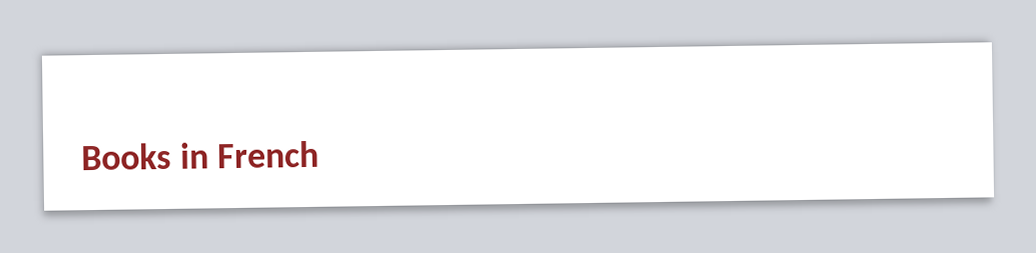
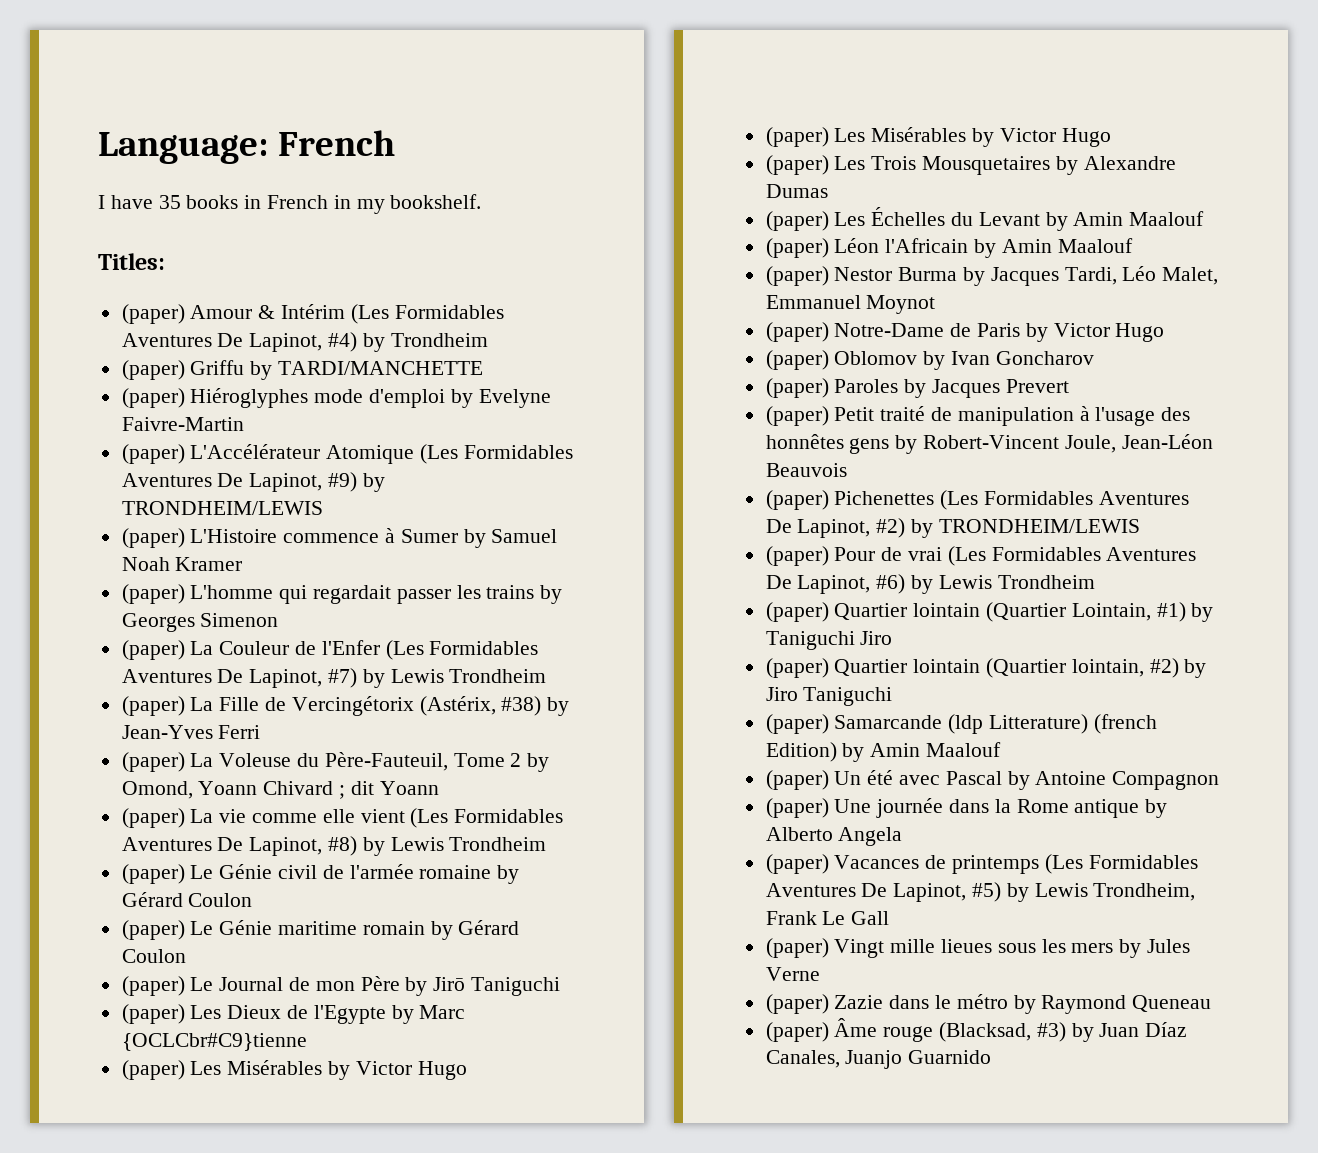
[81,140,320,171] Books in French -> [98,130,395,164] [98,194,482,214] [98,253,165,270] [121,304,504,324] [121,332,488,352] [121,360,484,380] [121,388,551,408] [121,417,244,431] [121,444,573,464] [121,472,385,492] [121,501,323,515] [121,528,558,548] [121,557,243,571] [121,584,563,604] [121,613,279,632] [121,640,539,660] [121,668,547,688] [121,696,570,716] [121,725,261,739] [121,752,550,772] [121,781,439,799] [121,808,564,828] [121,836,547,856] [121,864,520,884] [121,892,253,907] [121,920,520,940] [121,949,186,963] [121,976,561,996] [121,1004,466,1024] [121,1033,307,1051] [121,1060,467,1080] [765,127,1111,147] [765,155,1176,175] [765,184,828,198] [765,207,1205,231] [765,238,1133,258] [765,266,1219,286] [765,295,936,314] [765,322,1165,342] [765,350,1094,370] [765,378,1069,398] [765,406,1191,426] [765,434,1213,454] [765,463,847,477] [765,490,1189,510] [765,518,1140,538] [765,546,1197,566] [765,574,1095,594] [765,602,1214,622] [765,631,893,650] [765,658,1207,678] [765,687,893,706] [765,714,1157,734] [765,742,1002,762] [765,770,1220,790] [765,798,1168,818] [765,827,903,846] [765,854,1198,874] [765,882,1196,902] [765,911,890,925] [765,938,1191,958] [765,967,820,981] [765,994,1212,1014] [765,1018,1188,1042] [765,1050,992,1069] Language: French // I have 35 books in French in my bookshelf. // Titles: // (paper) Amour & Intérim (Les Formidables Aventures De Lapinot, #4) by Trondheim // (paper) Griffu by TARDI/MANCHETTE // (paper) Hiéroglyphes mode d'emploi by Evelyne Faivre-Martin // (paper) L'Accélérateur Atomique (Les Formidables Aventures De Lapinot, #9) by TRONDHEIM/LEWIS // (paper) L'Histoire commence à Sumer by Samuel Noah Kramer // (paper) L'homme qui regardait passer les trains by Georges Simenon // (paper) La Couleur de l'Enfer (Les Formidables Aventures De Lapinot, #7) by Lewis Trondheim // (paper) La Fille de Vercingétorix (Astérix, #38) by Jean-Yves Ferri // (paper) La Voleuse du Père-Fauteuil, Tome 2 by Omond, Yoann Chivard ; dit Yoann // (paper) La vie comme elle vient (Les Formidables Aventures De Lapinot, #8) by Lewis Trondheim // (paper) Le Génie civil de l'armée romaine by Gérard Coulon // (paper) Le Génie maritime romain by Gérard Coulon // (paper) Le Journal de mon Père by Jirō Taniguchi // (paper) Les Dieux de l'Egypte by Marc {OCLCbr#C9}tienne // (paper) Les Misérables by Victor Hugo // (paper) Les Misérables by Victor Hugo // (paper) Les Trois Mousquetaires by Alexandre Dumas // (paper) Les Échelles du Levant by Amin Maalouf // (paper) Léon l'Africain by Amin Maalouf // (paper) Nestor Burma by Jacques Tardi, Léo Malet, Emmanuel Moynot // (paper) Notre-Dame de Paris by Victor Hugo // (paper) Oblomov by Ivan Goncharov // (paper) Paroles by Jacques Prevert // (paper) Petit traité de manipulation à l'usage des honnêtes gens by Robert-Vincent Joule, Jean-Léon Beauvois // (paper) Pichenettes (Les Formidables Aventures De Lapinot, #2) by TRONDHEIM/LEWIS // (paper) Pour de vrai (Les Formidables Aventures De Lapinot, #6) by Lewis Trondheim // (paper) Quartier lointain (Quartier Lointain, #1) by Taniguchi Jiro // (paper) Quartier lointain (Quartier lointain, #2) by Jiro Taniguchi // (paper) Samarcande (ldp Litterature) (french Edition) by Amin Maalouf // (paper) Un été avec Pascal by Antoine Compagnon // (paper) Une journée dans la Rome antique by Alberto Angela // (paper) Vacances de printemps (Les Formidables Aventures De Lapinot, #5) by Lewis Trondheim, Frank Le Gall // (paper) Vingt mille lieues sous les mers by Jules Verne // (paper) Zazie dans le métro by Raymond Queneau // (paper) Âme rouge (Blacksad, #3) by Juan Díaz Canales, Juanjo Guarnido

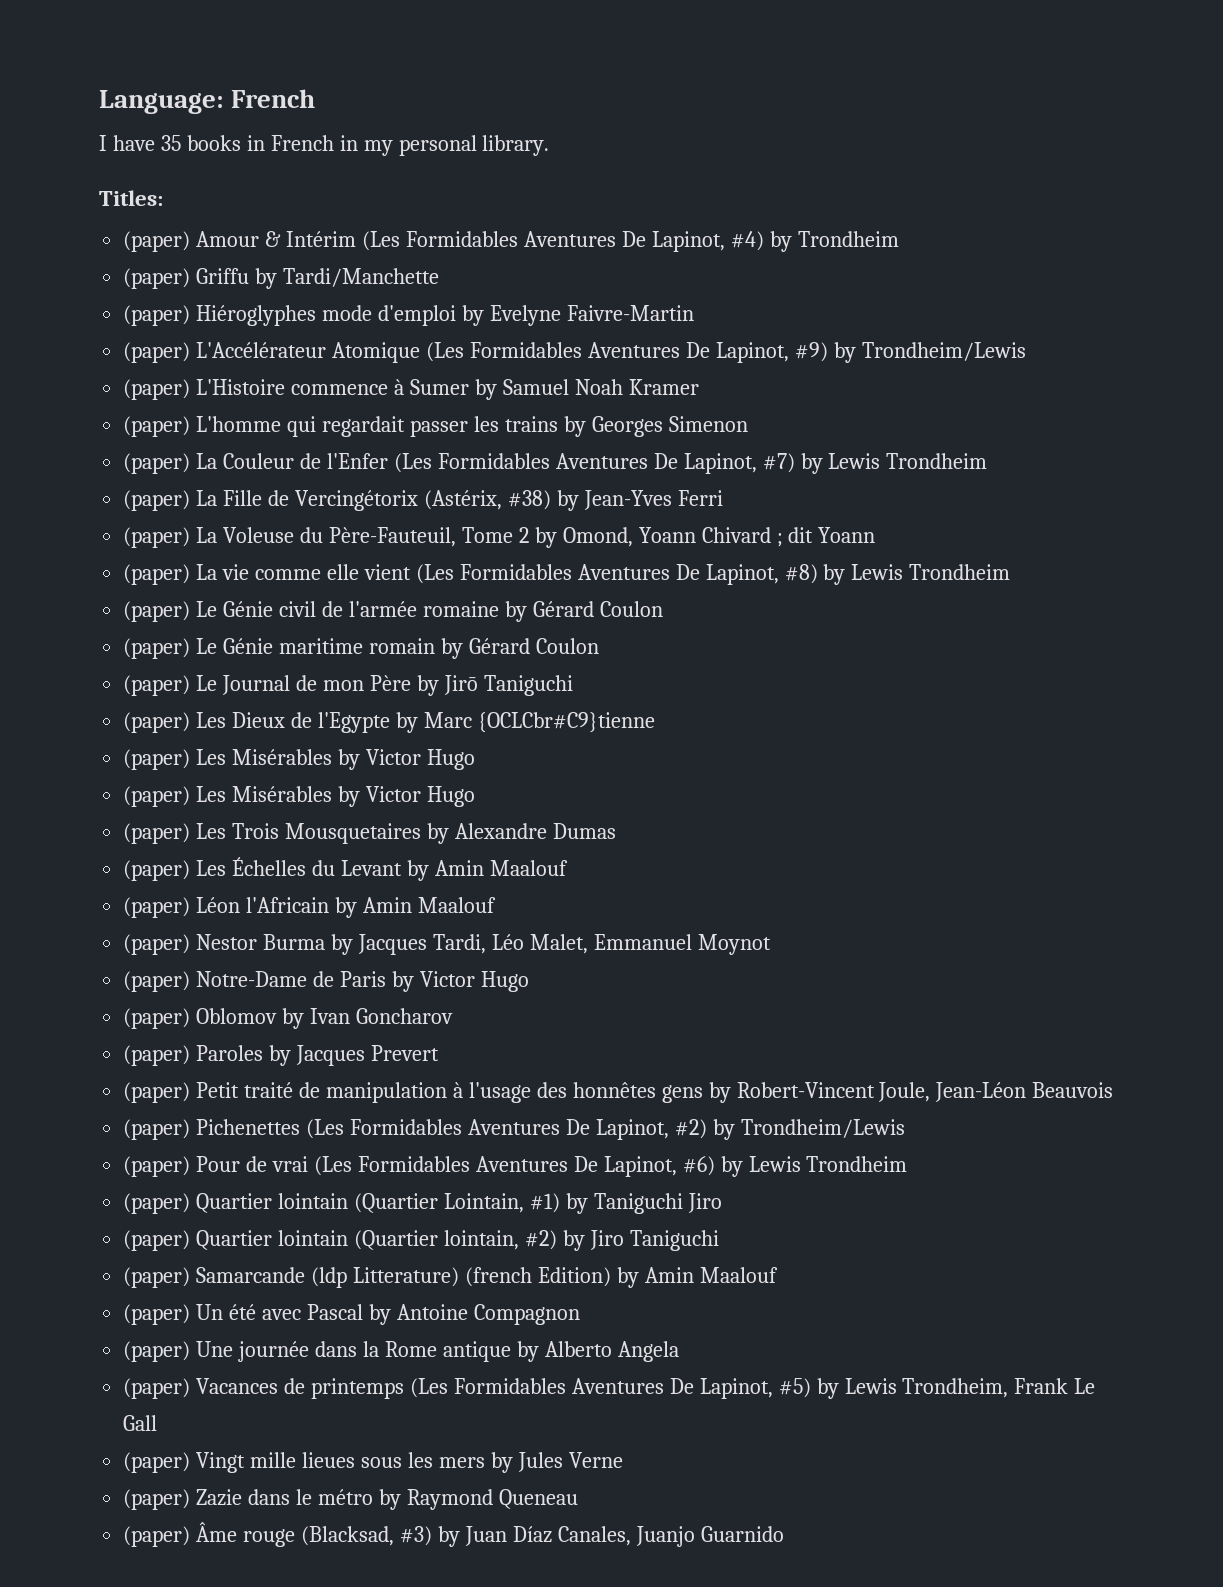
[390,194,482,209] bookshelf. -> [398,135,550,156] personal library.
[278,361,484,375] TARDI/MANCHETTE -> [283,268,440,287] Tardi/Manchette
[121,501,323,515] TRONDHEIM/LEWIS -> [861,342,1026,361] Trondheim/Lewis
[938,519,1140,533] TRONDHEIM/LEWIS -> [740,1119,905,1138] Trondheim/Lewis

